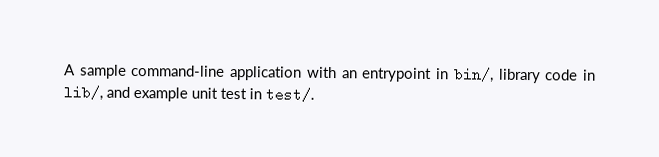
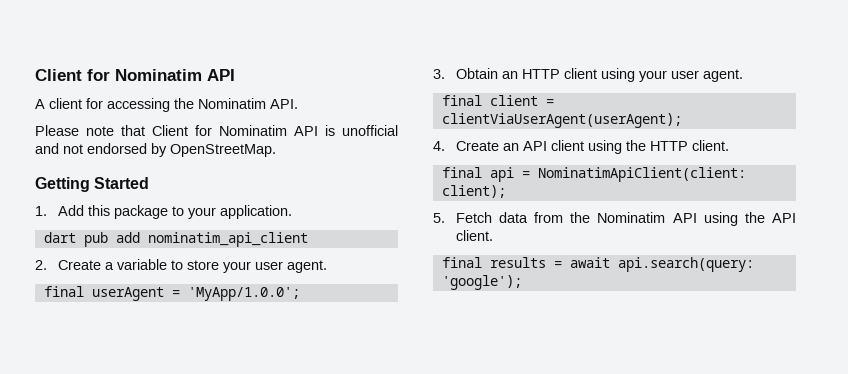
[64,64,597,84] [63,85,315,102] A sample command-line application with an entrypoint in bin/, library code in lib/, and example unit test in test/. -> [35,69,235,81] [35,98,298,112] [35,125,398,136] [35,143,276,157] [35,177,150,192] [35,205,292,219] [43,232,308,247] [35,259,327,273] [43,286,300,301] [433,68,743,82] [441,95,554,106] [441,113,682,128] [433,140,729,154] [441,167,746,182] [441,185,506,198] [433,212,796,226] [455,230,493,241] [441,257,754,272] [441,275,522,290] Client for Nominatim API // A client for accessing the Nominatim API. // Please note that Client for Nominatim API is unofficial and not endorsed by OpenStreetMap. // Getting Started // 1. Add this package to your application. // dart pub add nominatim_api_client // 2. Create a variable to store your user agent. // final userAgent = 'MyApp/1.0.0'; // 3. Obtain an HTTP client using your user agent. // final client = clientViaUserAgent(userAgent); // 4. Create an API client using the HTTP client. // final api = NominatimApiClient(client: client); // 5. Fetch data from the Nominatim API using the API client. // final results = await api.search(query: 'google');

